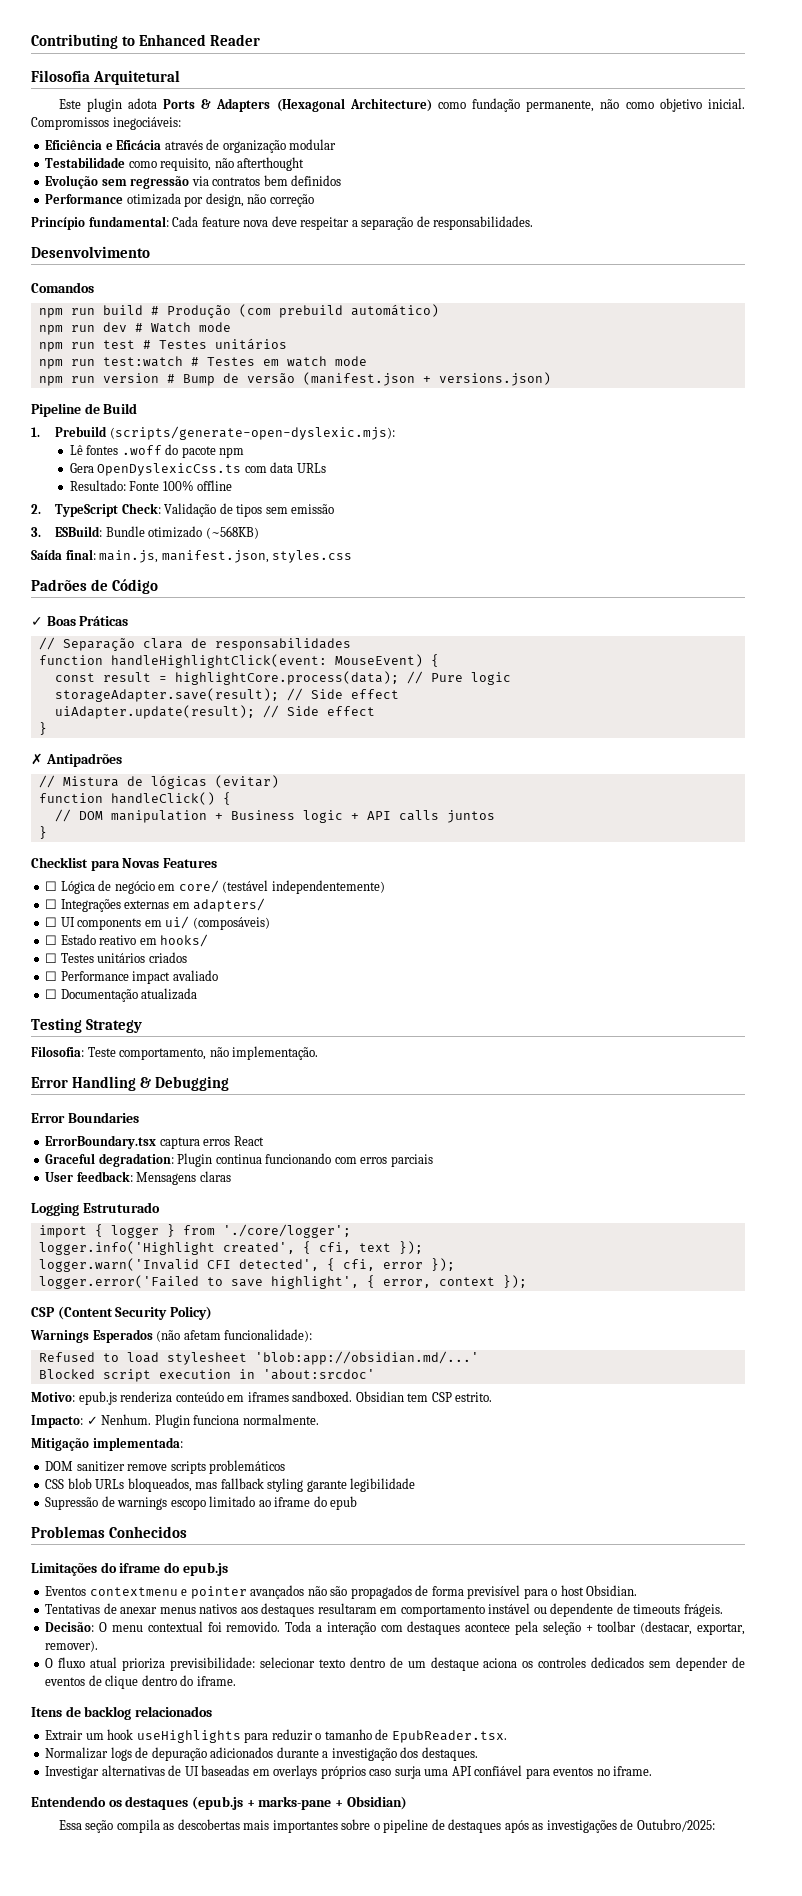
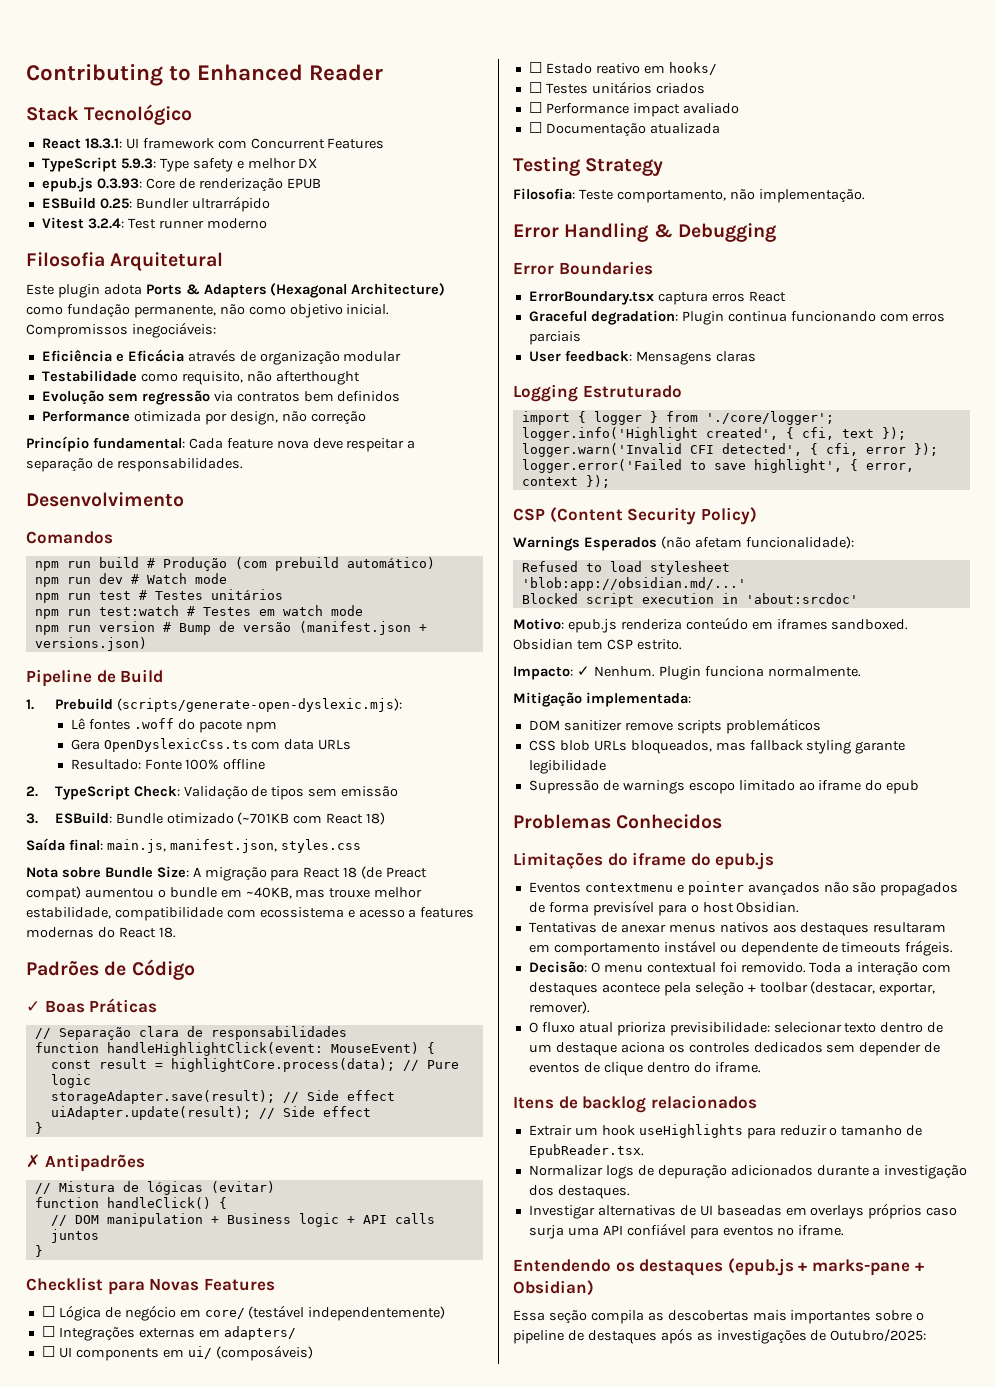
(261, 40) none -> [26,104,193,125] [41,138,385,149] [41,157,318,172] [41,177,321,192] [41,196,270,212] [41,217,267,229] // Stack Tecnológico // React 18.3.1: UI framework com Concurrent Features // TypeScript 5.9.3: Type safety e melhor DX // epub.js 0.3.93: Core de renderização EPUB // ESBuild 0.25: Bundler ultrarrápido // Vitest 3.2.4: Test runner moderno
[205,526,259,539] (~568KB) -> [237,812,386,825] (~701KB com React 18)
(353, 556) none -> [26,866,428,881] [26,886,423,901] [26,907,475,921] [26,927,176,938] // Nota sobre Bundle Size: A migração para React 18 (de Preact compat) aumentou o bundle em ~40KB, mas trouxe melhor estabilidade, compatibilidade com ecossistema e acesso a features modernas do React 18.

